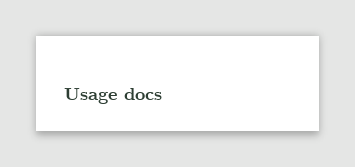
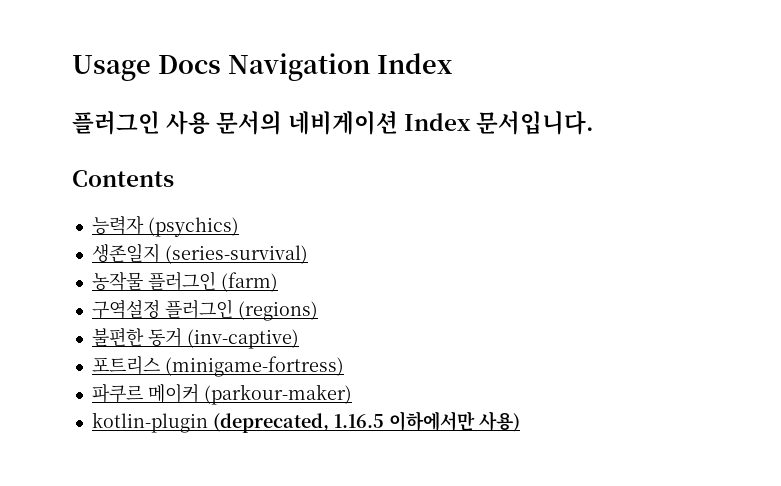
[124,88,162,100] docs -> [157,53,452,81] [72,111,595,135] [72,170,174,187] [91,215,239,237] [91,243,308,264] [91,271,278,292] [91,299,318,321] [91,327,299,349] [91,356,344,377] [91,383,352,405] [91,411,520,433] Docs Navigation Index // 플러그인 사용 문서의 네비게이션 Index 문서입니다. // Contents // 능력자 (psychics) // 생존일지 (series-survival) // 농작물 플러그인 (farm) // 구역설정 플러그인 (regions) // 불편한 동거 (inv-captive) // 포트리스 (minigame-fortress) // 파쿠르 메이커 (parkour-maker) // kotlin-plugin (deprecated, 1.16.5 이하에서만 사용)

